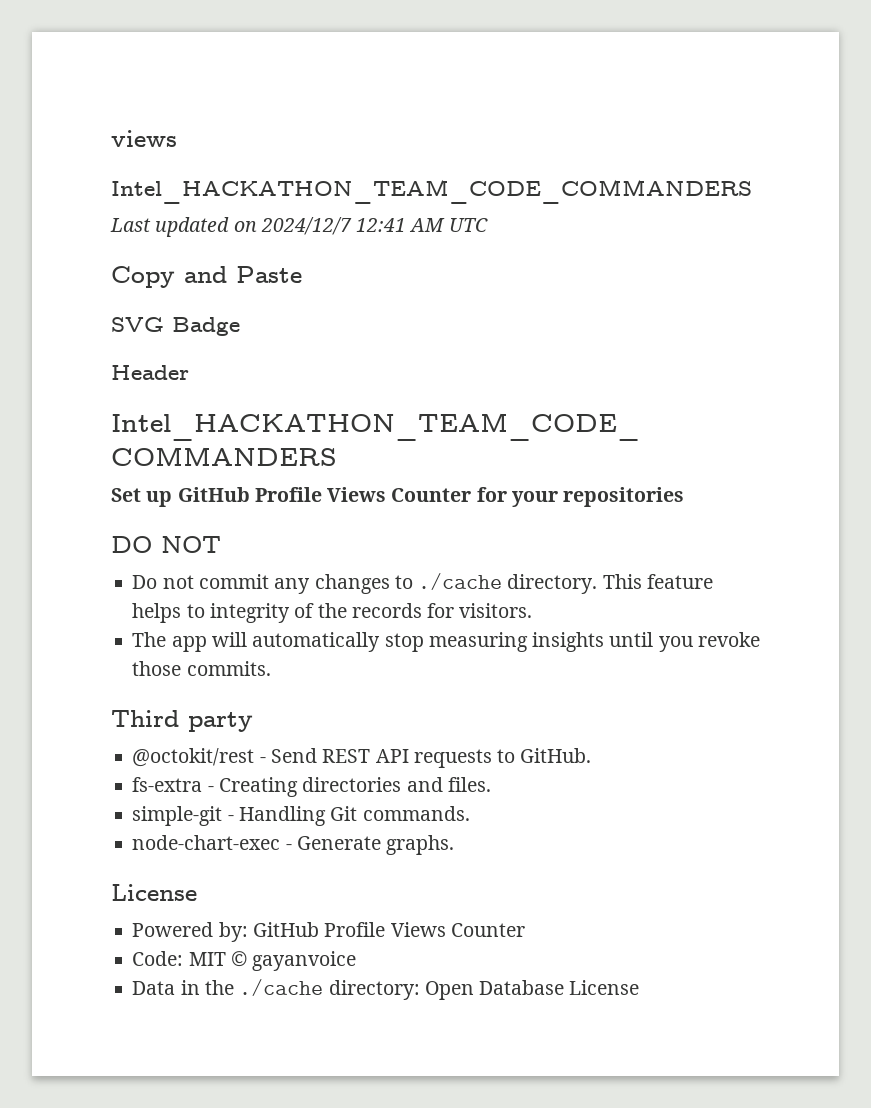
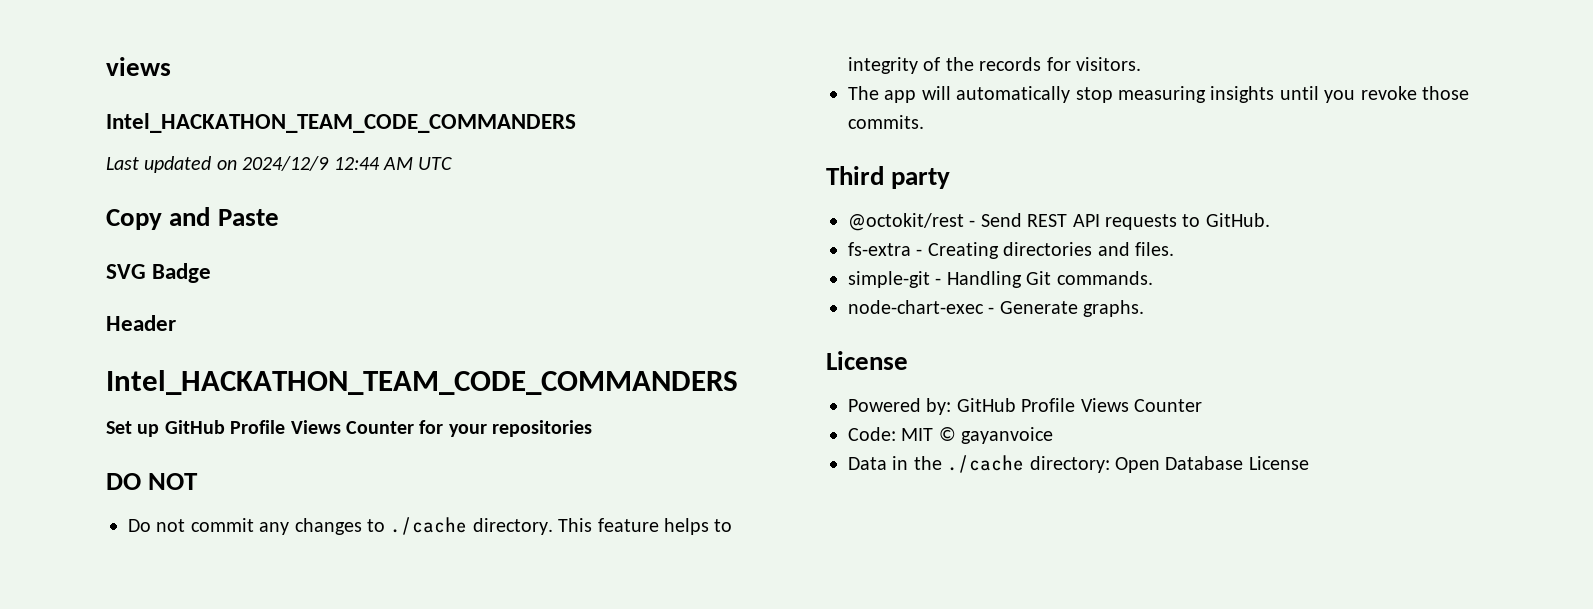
[260,217,407,235] 2024/12/7 12:41 -> [242,156,380,171] 2024/12/9 12:44

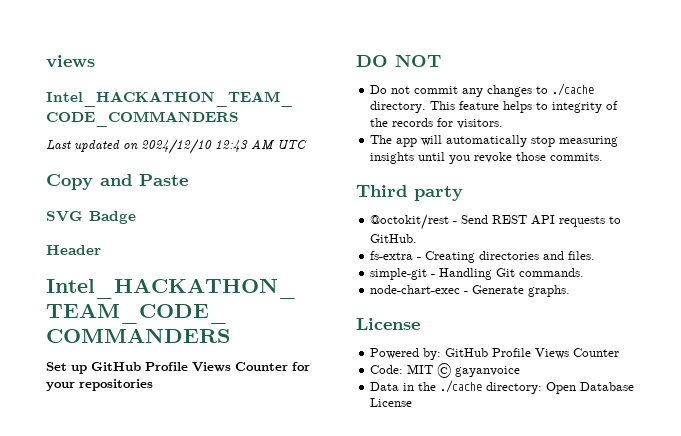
[242,156,380,171] 2024/12/9 12:44 -> [141,139,248,154] 2024/12/10 12:43

